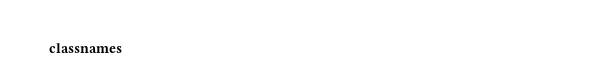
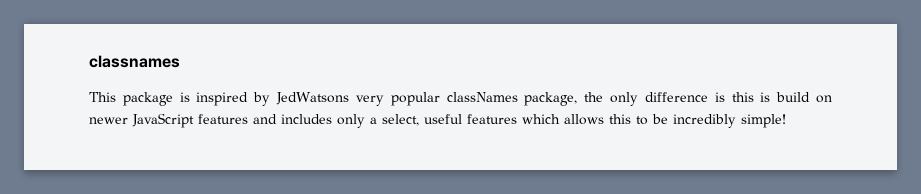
(122, 48) none -> [89,92,832,106] [89,113,786,128] // This package is inspired by JedWatsons very popular classNames package, the only difference is this is build on newer JavaScript features and includes only a select, useful features which allows this to be incredibly simple!

